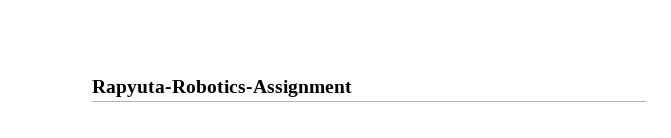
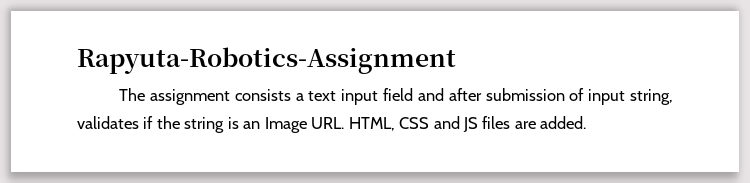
(352, 88) none -> [119,88,673,105] [77,116,587,133] // The assignment consists a text input field and after submission of input string, validates if the string is an Image URL. HTML, CSS and JS files are added.

